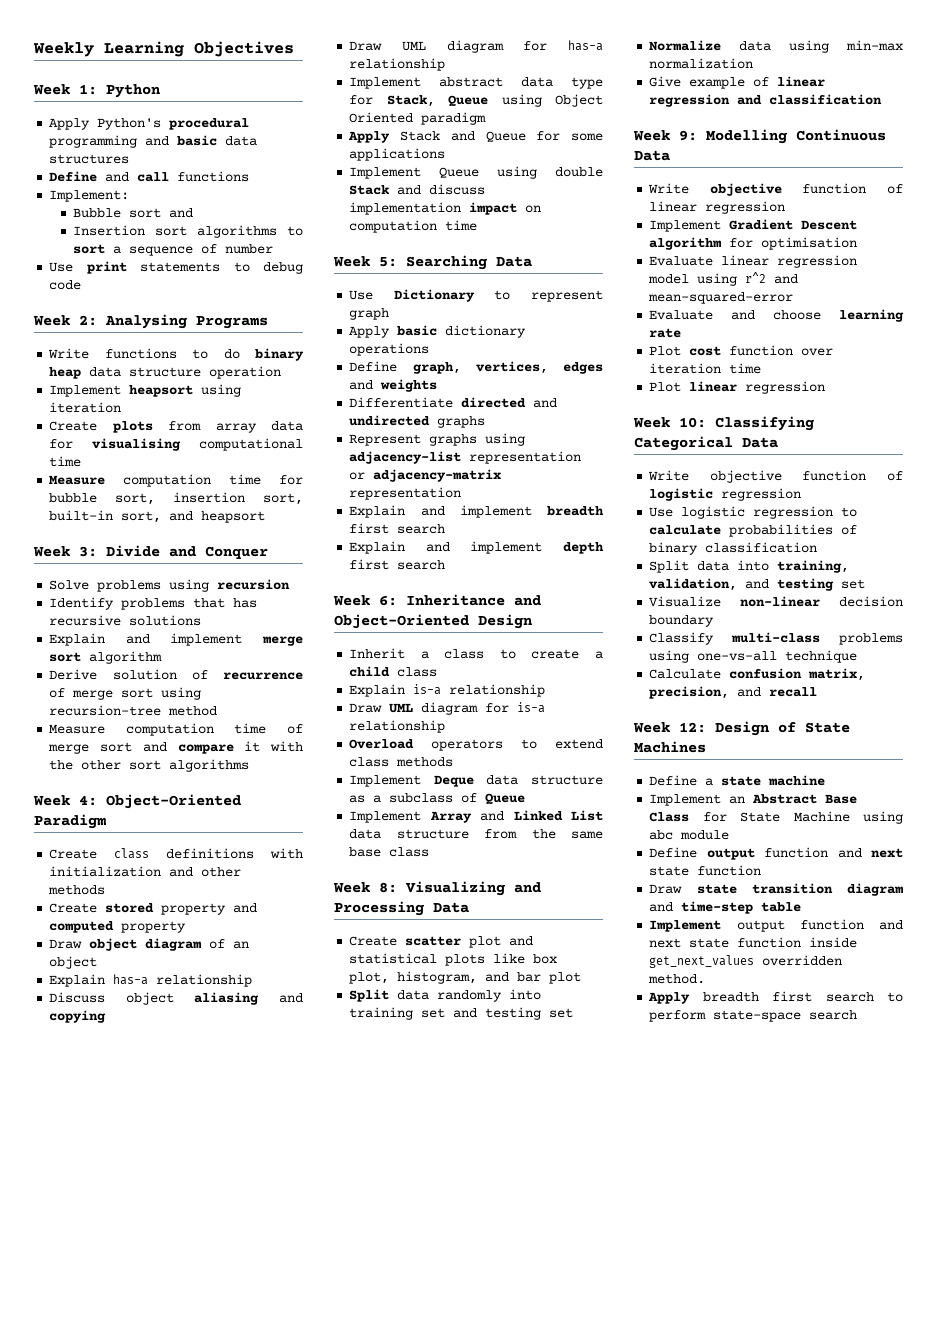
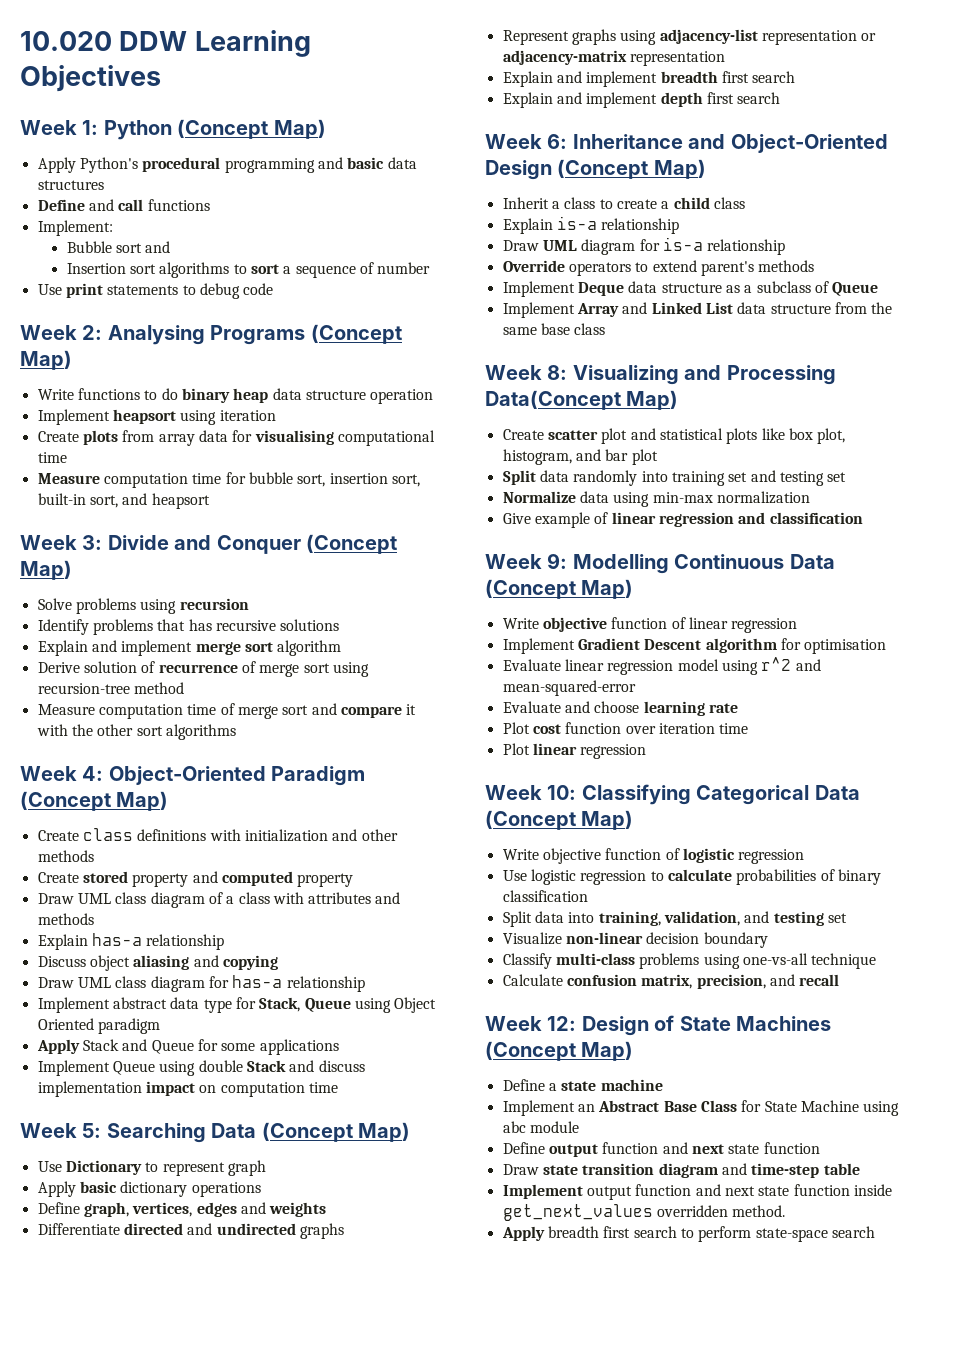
[33,42,94,57] Weekly -> [20,31,188,51] 10.020 DDW
(161, 91) none -> [177,119,326,139] (Concept Map)
(268, 322) none -> [310,324,402,344] [20,350,72,370] (Concept Map)
(268, 552) none -> [306,534,397,554] [20,560,72,580] (Concept Map)
(106, 821) none -> [20,791,169,811] (Concept Map)
[89,938,250,951] [49,956,98,969] object diagram of an object -> [77,892,401,908] [37,913,94,925] UML class diagram of a class with attributes and methods
(427, 46) none -> [115,976,147,988] class
(532, 261) none -> [261,1122,410,1142] (Concept Map)
(533, 621) none -> [557,159,706,179] (Concept Map)
[349,739,415,749] Overload -> [502,260,565,272] Override
[349,757,390,767] class -> [700,261,754,276] parent's
[433,902,469,913] Data -> [485,390,679,410] Data(Concept Map)
(670, 155) none -> [485,579,634,599] (Concept Map)
(778, 442) none -> [485,810,634,830] (Concept Map)
(706, 747) none -> [485,1041,634,1061] (Concept Map)

